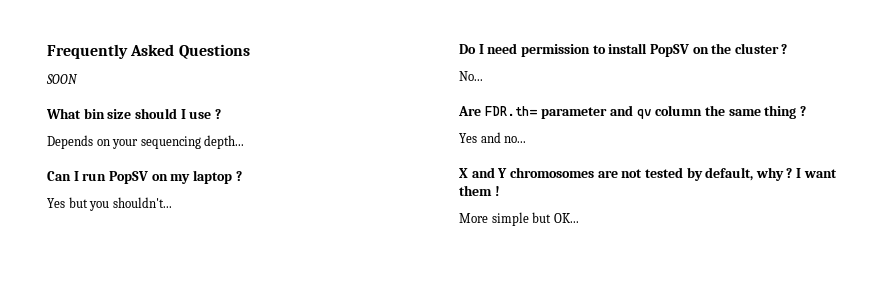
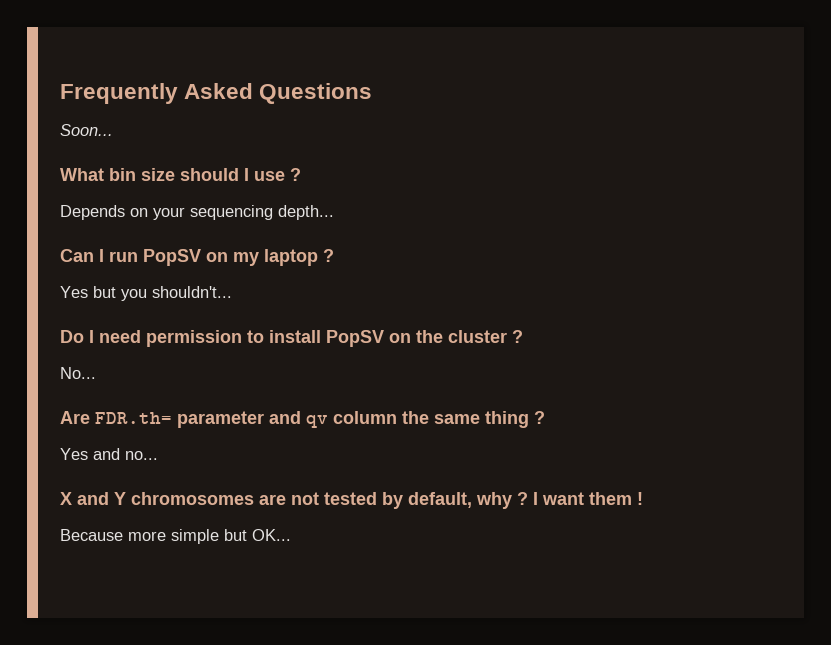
[46,74,78,84] SOON -> [60,124,113,136] Soon...
[459,213,488,223] More -> [60,529,166,541] Because more

